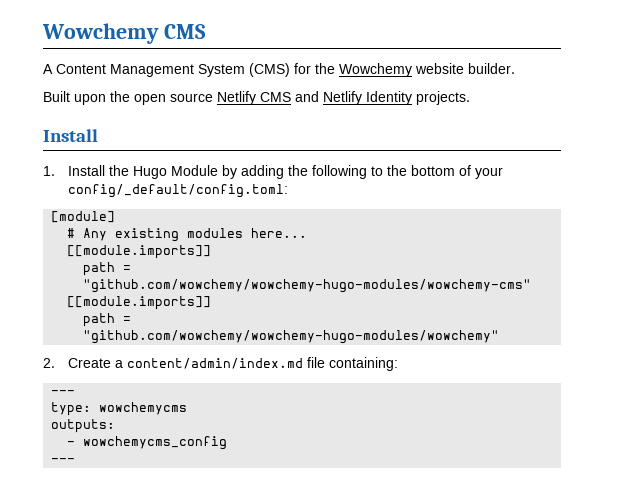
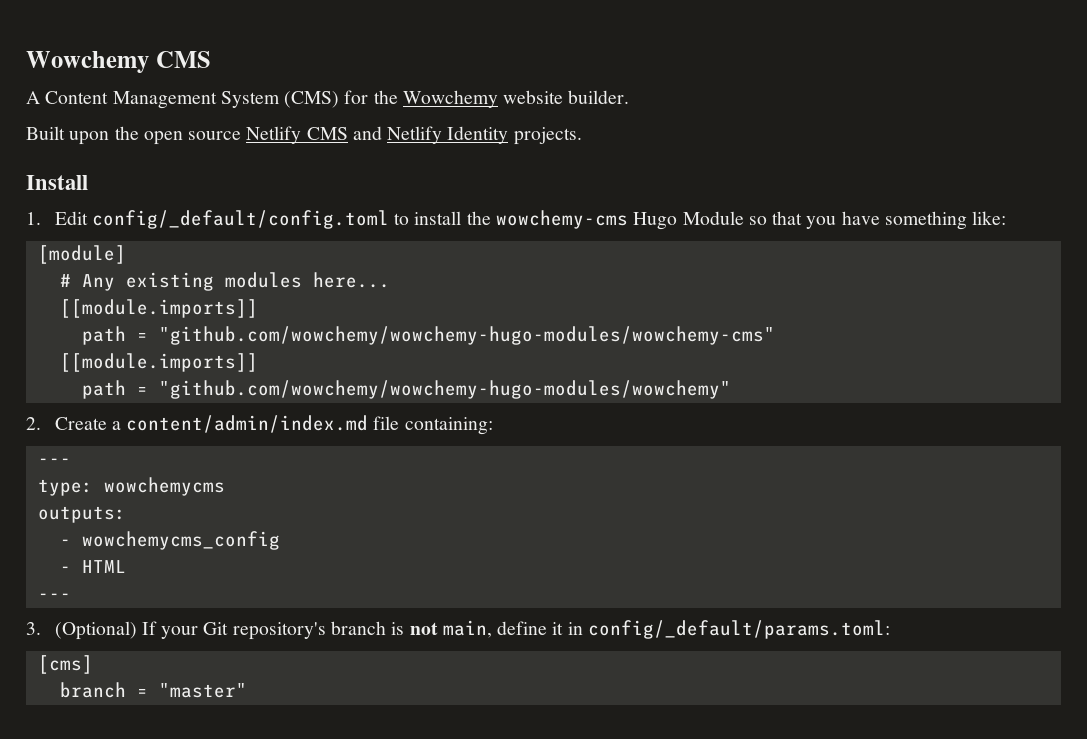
[68,165,504,179] [68,184,289,198] Install the Hugo Module by adding the following to the bottom of your config/_default/config.toml: -> [54,210,1007,230] Edit config/_default/config.toml to install the wowchemy-cms Hugo Module so that you have something like:
[51,458,76,463] // --- -> [59,560,126,573] [37,593,71,600] [26,620,890,640] [37,655,93,674] [59,682,247,698] // - HTML // --- // 3. (Optional) If your Git repository's branch is not main, define it in config/_default/params.toml: // [cms] // branch = "master"

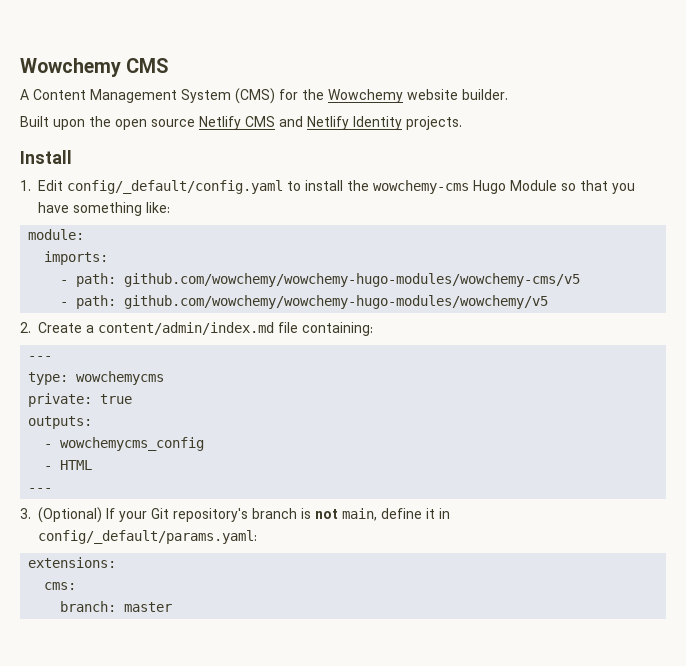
[91,210,389,229] config/_default/config.toml -> [67,180,284,194] config/_default/config.yaml
[37,245,126,264] [59,272,390,291] [59,299,258,318] [81,326,775,345] [59,353,258,372] [81,380,731,399] [module] // # Any existing modules here... // [[module.imports]] // path = "github.com/wowchemy/wowchemy-hugo-modules/wowchemy-cms" // [[module.imports]] // path = "github.com/wowchemy/wowchemy-hugo-modules/wowchemy" -> [28,229,85,240] [44,251,109,265] [60,273,581,287] [60,295,549,309] module: // imports: // - path: github.com/wowchemy/wowchemy-hugo-modules/wowchemy-cms/v5 // - path: github.com/wowchemy/wowchemy-hugo-modules/wowchemy/v5
(225, 486) none -> [28,393,133,407] // private: true
[587,620,890,639] [37,655,93,674] [59,682,247,698] config/_default/params.toml: // [cms] // branch = "master" -> [38,530,258,544] [28,557,117,568] [44,582,77,590] [60,601,173,612] config/_default/params.yaml: // extensions: // cms: // branch: master

